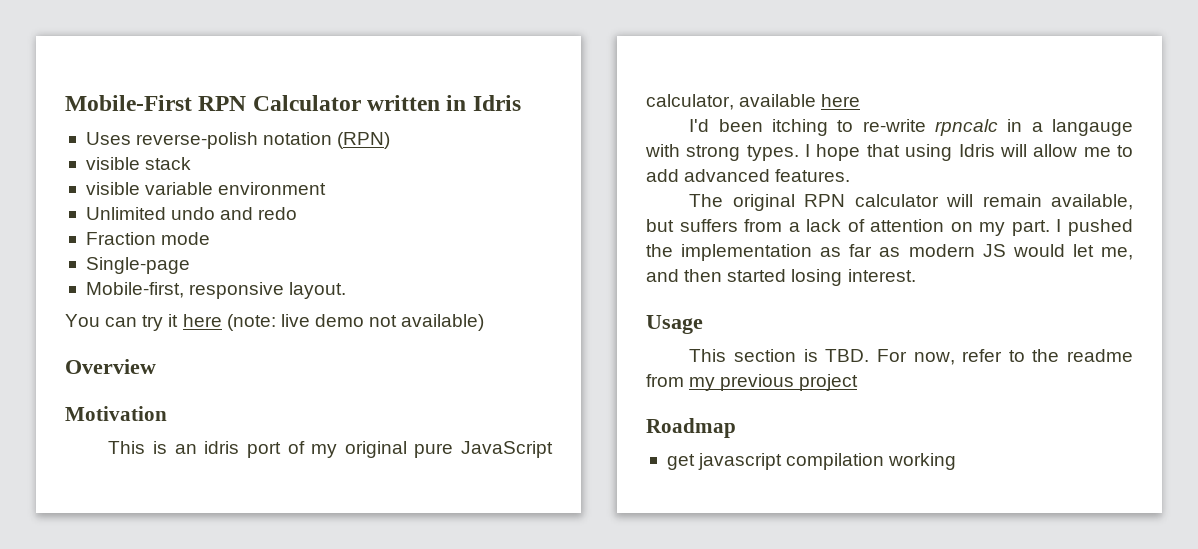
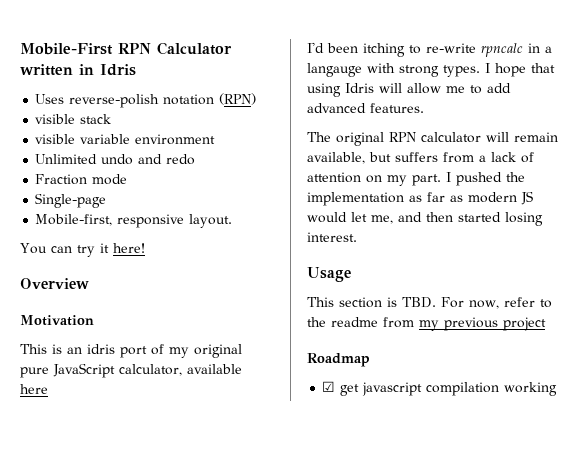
[182,314,485,331] here (note: live demo not available) -> [112,243,145,253] here!
(736, 428) none -> [322,381,336,392] ☑

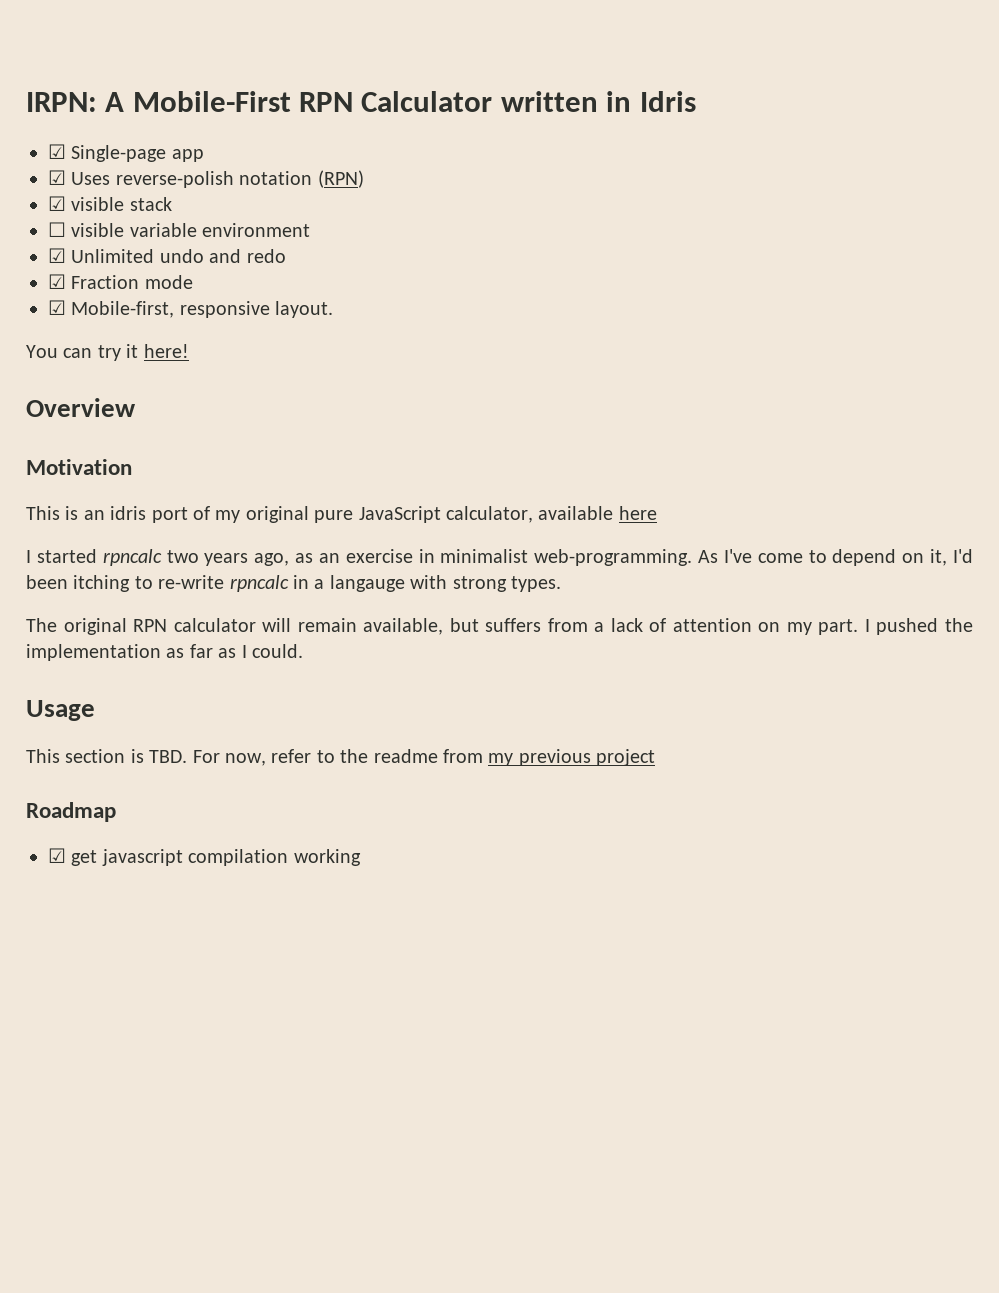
(20, 49) none -> [26,92,125,112] IRPN: A
(136, 70) none -> [48,144,204,162] [48,170,66,185] ☑ Single-page app // ☑
(257, 99) none -> [48,196,66,211] ☑
(112, 119) none -> [48,222,66,237] ☐
(216, 139) none -> [48,248,66,263] ☑
(196, 159) none -> [48,274,66,289] ☑
[35,193,107,208] Single-page // -> [48,300,66,315] ☑
(48, 389) none -> [26,549,948,566] I started rpncalc two years ago, as an exercise in minimalist web-programming. As I've come to depend on it,
[485,63,555,77] [307,83,511,97] [307,103,424,113] I hope that using Idris will allow me to add advanced features. -> (561, 584) none
[468,191,533,205] [307,212,543,226] [307,232,357,242] modern JS would let me, and then started losing interest. -> [241,644,303,658] I could.

